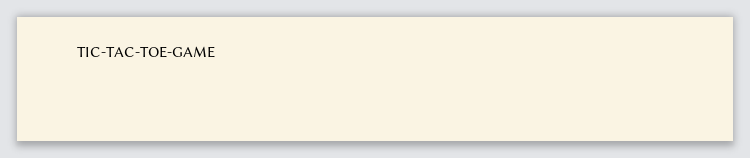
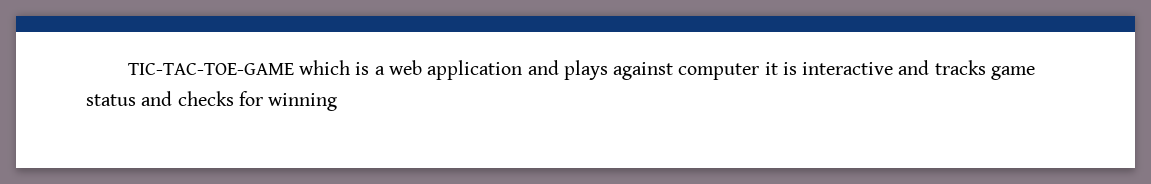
(215, 52) none -> [299,60,1035,80] [86,91,338,111] which is a web application and plays against computer it is interactive and tracks game status and checks for winning

